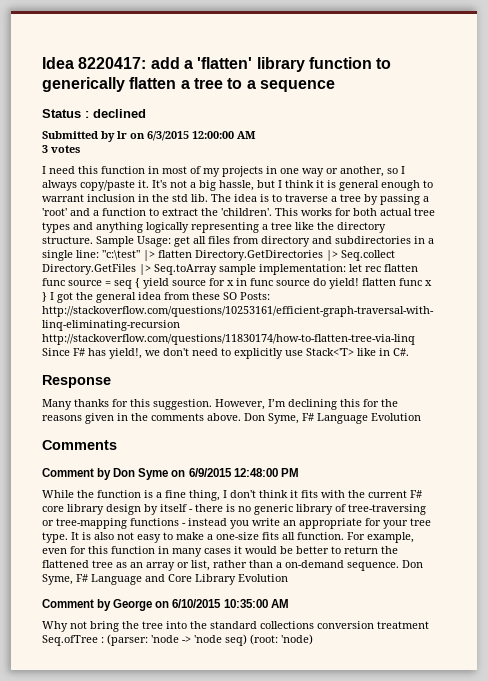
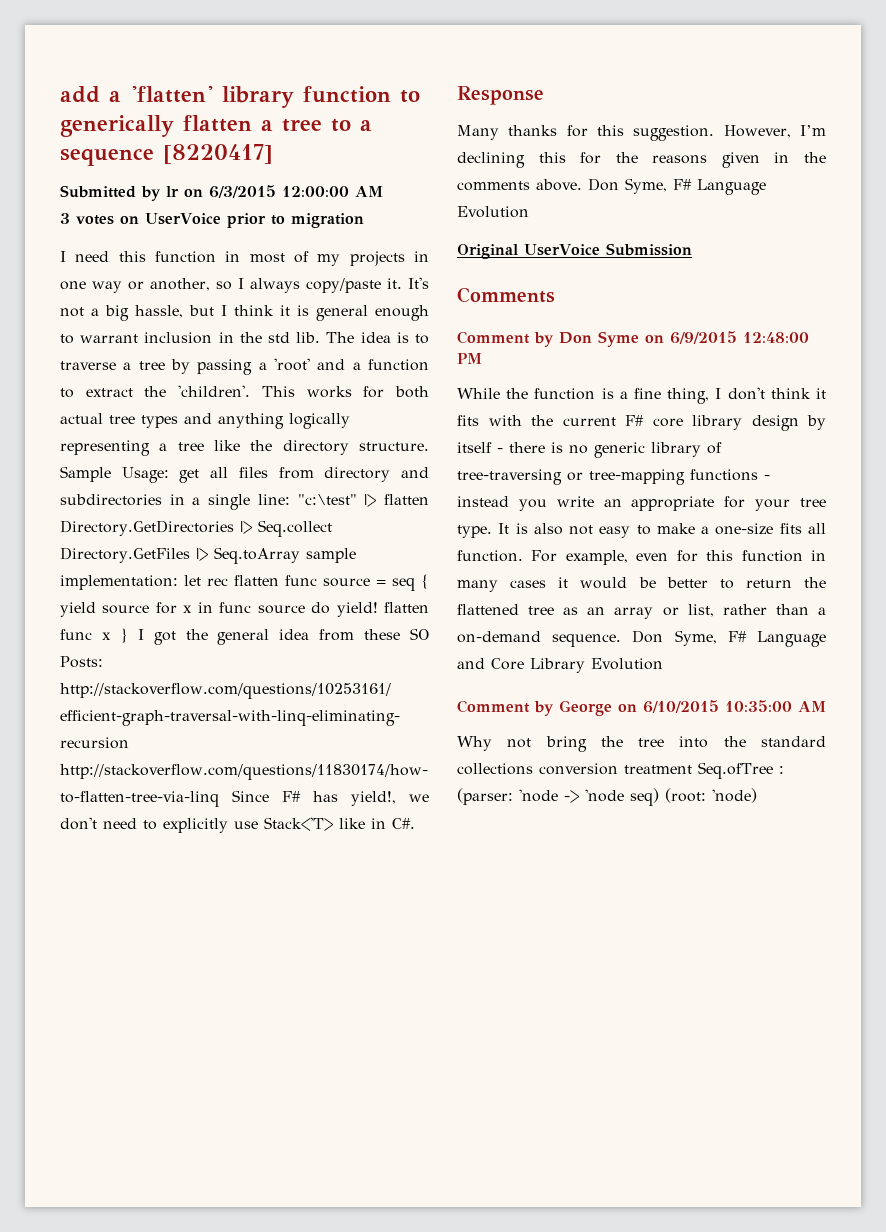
[42,57,147,69] Idea 8220417: -> (60, 94) none
[42,109,146,118] // Status : declined -> [163,144,273,164] [8220417]
(80, 149) none -> [120,213,364,228] on UserVoice prior to migration
(421, 417) none -> [457,243,692,259] // Original UserVoice Submission

